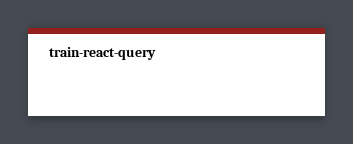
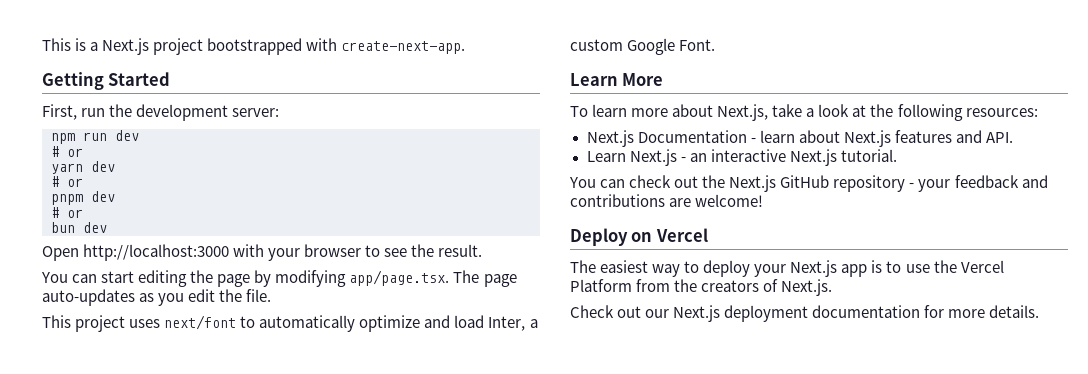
[49,47,156,60] train-react-query -> [42,38,466,55] [42,72,171,90] [42,104,280,121] [51,130,139,144] [51,146,83,157] [51,161,115,174] [51,176,83,187] [51,191,115,205] [51,207,83,218] [51,222,107,233] [42,244,483,261] [41,270,517,287] [42,289,272,306] [42,315,538,332] [570,38,716,55] [570,73,664,86] [570,104,1038,121] [586,130,1013,147] [586,149,897,166] [569,175,1048,192] [570,194,764,207] [570,228,708,246] [570,260,1004,277] [570,279,833,296] [570,305,1040,322] This is a Next.js project bootstrapped with create-next-app. // Getting Started // First, run the development server: // npm run dev // # or // yarn dev // # or // pnpm dev // # or // bun dev // Open http://localhost:3000 with your browser to see the result. // You can start editing the page by modifying app/page.tsx. The page auto-updates as you edit the file. // This project uses next/font to automatically optimize and load Inter, a custom Google Font. // Learn More // To learn more about Next.js, take a look at the following resources: // Next.js Documentation - learn about Next.js features and API. // Learn Next.js - an interactive Next.js tutorial. // You can check out the Next.js GitHub repository - your feedback and contributions are welcome! // Deploy on Vercel // The easiest way to deploy your Next.js app is to use the Vercel Platform from the creators of Next.js. // Check out our Next.js deployment documentation for more details.

